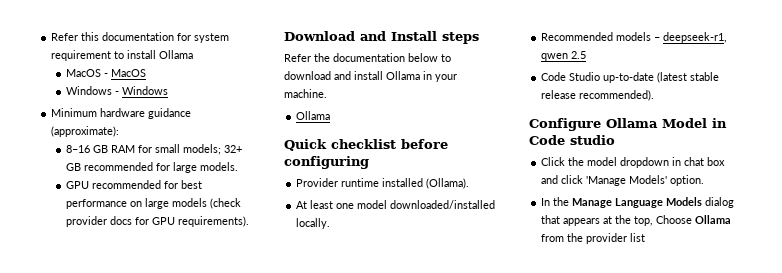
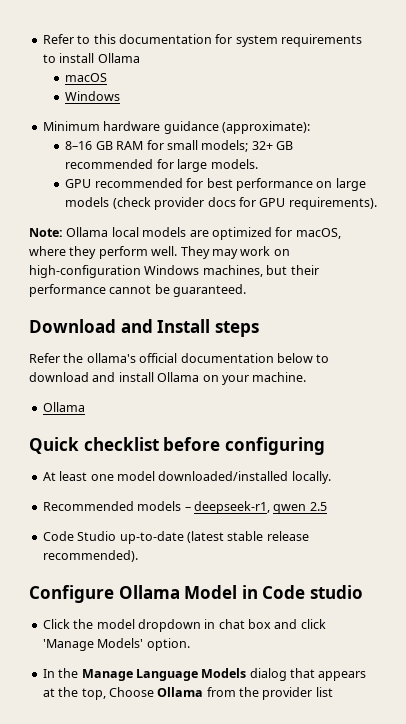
[51,33,79,41] Refer -> [42,34,91,44] Refer to
[51,50,112,61] requirement -> [281,34,362,47] requirements
[65,69,146,77] [65,86,168,95] MacOS - MacOS // Windows - Windows -> [65,73,108,82] [65,91,121,101] macOS // Windows
(249, 221) none -> [29,227,341,240] [29,246,290,259] [29,265,319,278] [29,284,247,297] // Note: Ollama local models are optimized for macOS, where they perform well. They may work on high-configuration Windows machines, but their performance cannot be guaranteed.
(330, 57) none -> [86,353,178,363] ollama's official
[423,71,432,80] in -> [202,375,219,382] on
[296,178,470,189] // Provider runtime installed (Ollama). -> (325, 446) none

